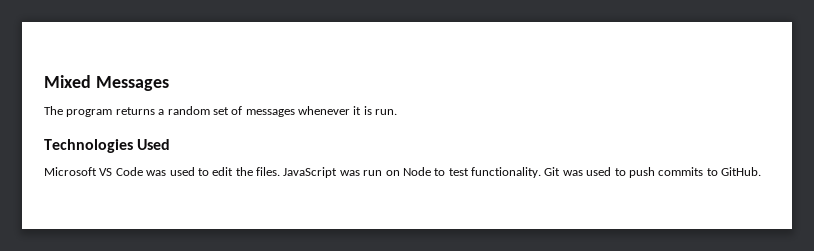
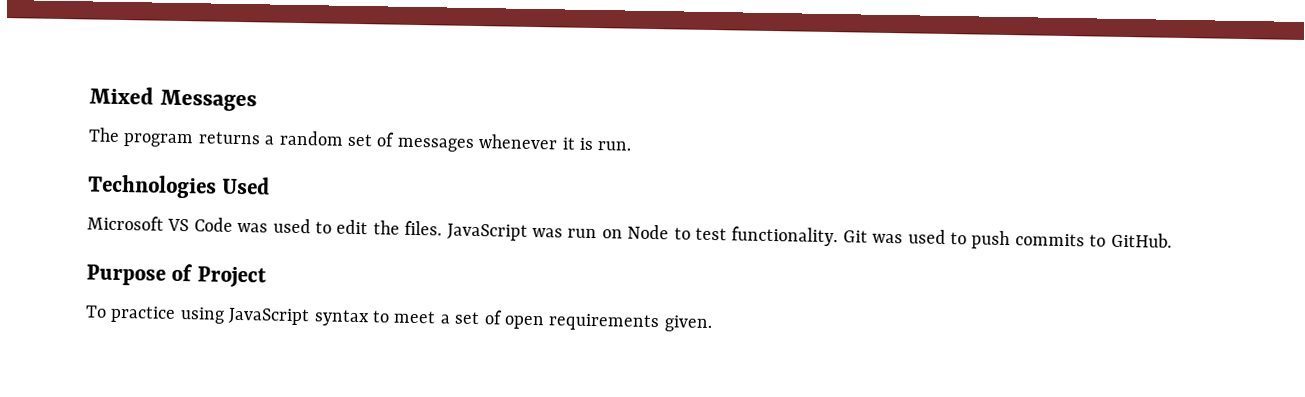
(761, 171) none -> [86,263,267,288] [85,305,713,333] // Purpose of Project // To practice using JavaScript syntax to meet a set of open requirements given.

